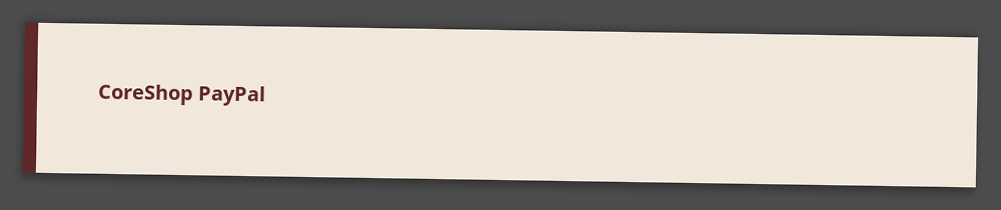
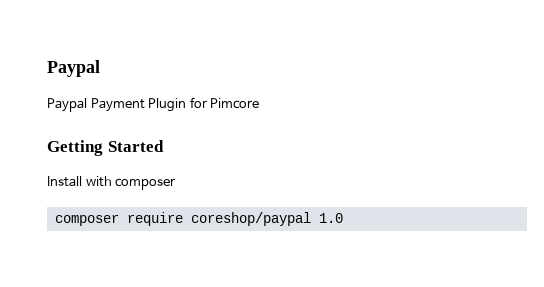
[97,83,267,107] CoreShop PayPal -> [47,60,100,77] [47,97,260,112] [47,140,164,156] [47,176,176,190] [54,212,343,226] Paypal // Paypal Payment Plugin for Pimcore // Getting Started // Install with composer // composer require coreshop/paypal 1.0

